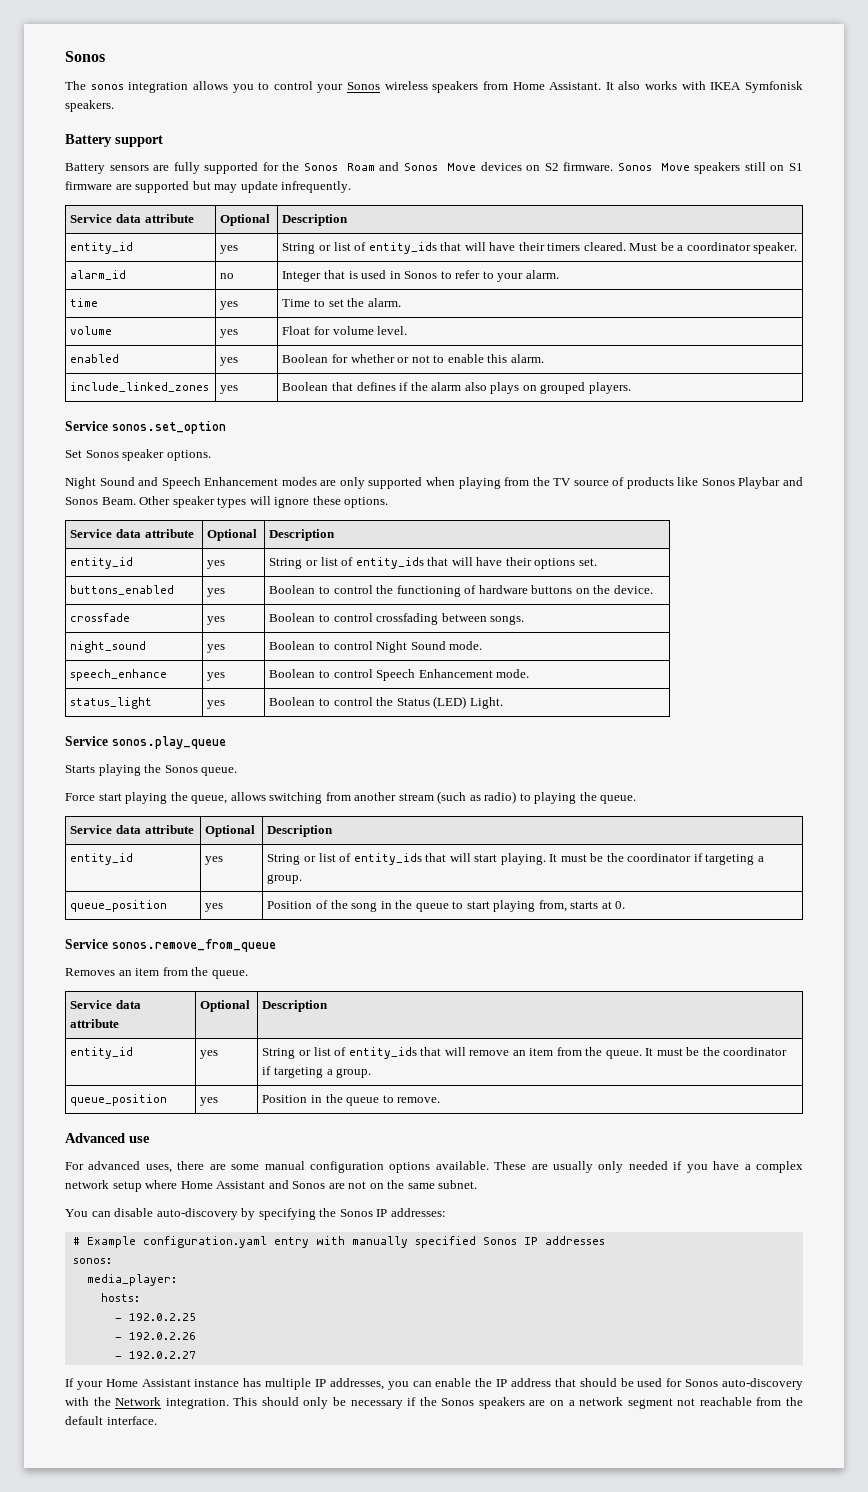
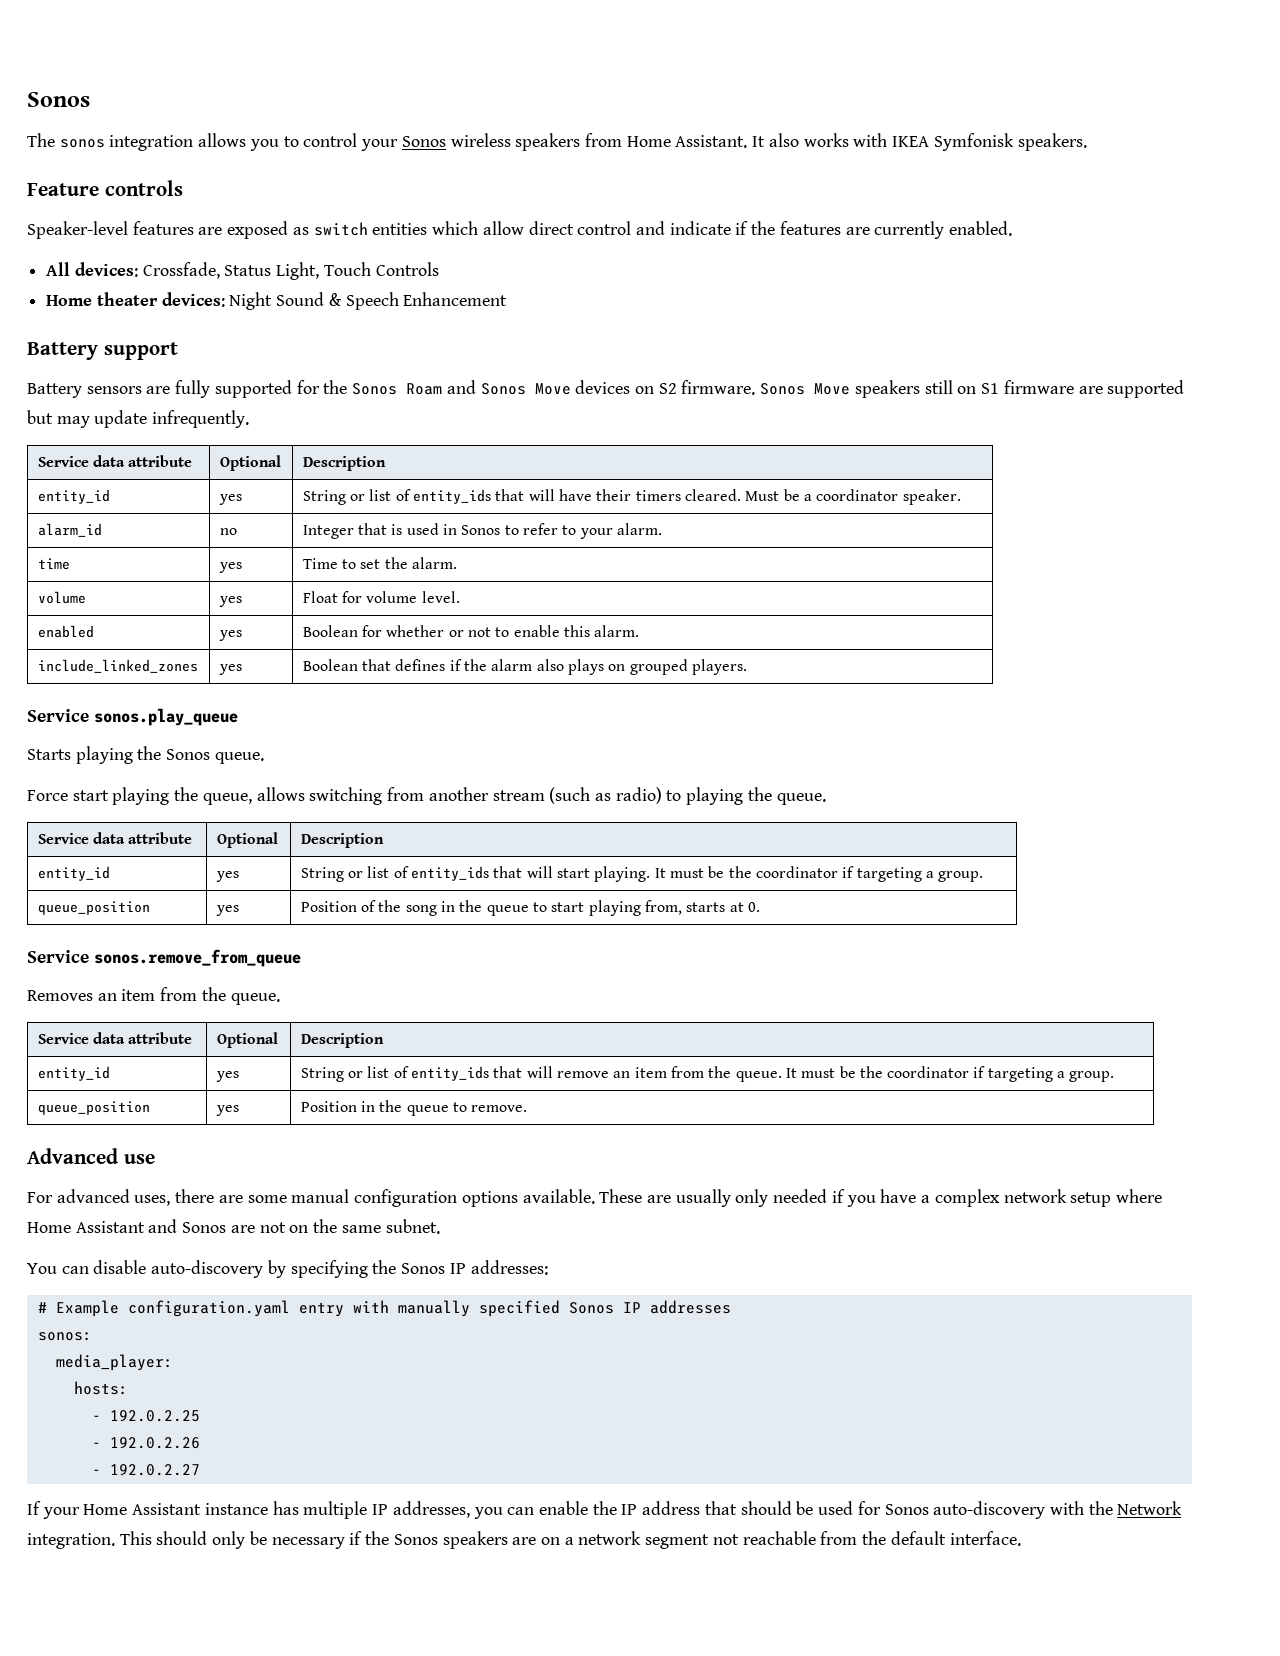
(114, 106) none -> [27,180,183,196] [27,221,1013,239] [46,262,439,280] [46,292,508,310] // Feature controls // Speaker-level features are exposed as switch entities which allow direct control and indicate if the features are currently enabled. // All devices: Crossfade, Status Light, Touch Controls // Home theater devices: Night Sound & Speech Enhancement
[65,421,226,434] [65,449,211,461] [65,477,803,489] [65,496,389,508] [70,529,194,538] [207,529,258,541] [269,529,336,541] [70,557,134,569] [207,560,226,569] [269,557,597,569] [70,585,175,595] [207,588,226,597] [269,585,653,597] [70,613,131,622] [207,616,226,625] [269,613,525,625] [70,641,147,653] [207,644,226,653] [269,641,483,653] [70,669,168,681] [207,672,226,681] [269,669,530,681] [70,697,153,709] [207,700,226,709] [269,696,503,709] // Service sonos.set_option // Set Sonos speaker options. // Night Sound and Speech Enhancement modes are only supported when playing from the TV source of products like Sonos Playbar and Sonos Beam. Other speaker types will ignore these options. // Service data attribute | Optional | Description // entity_id | yes | String or list of entity_ids that will have their options set. // buttons_enabled | yes | Boolean to control the functioning of hardware buttons on the device. // crossfade | yes | Boolean to control crossfading between songs. // night_sound | yes | Boolean to control Night Sound mode. // speech_enhance | yes | Boolean to control Speech Enhancement mode. // status_light | yes | Boolean to control the Status (LED) Light. -> (747, 667) none

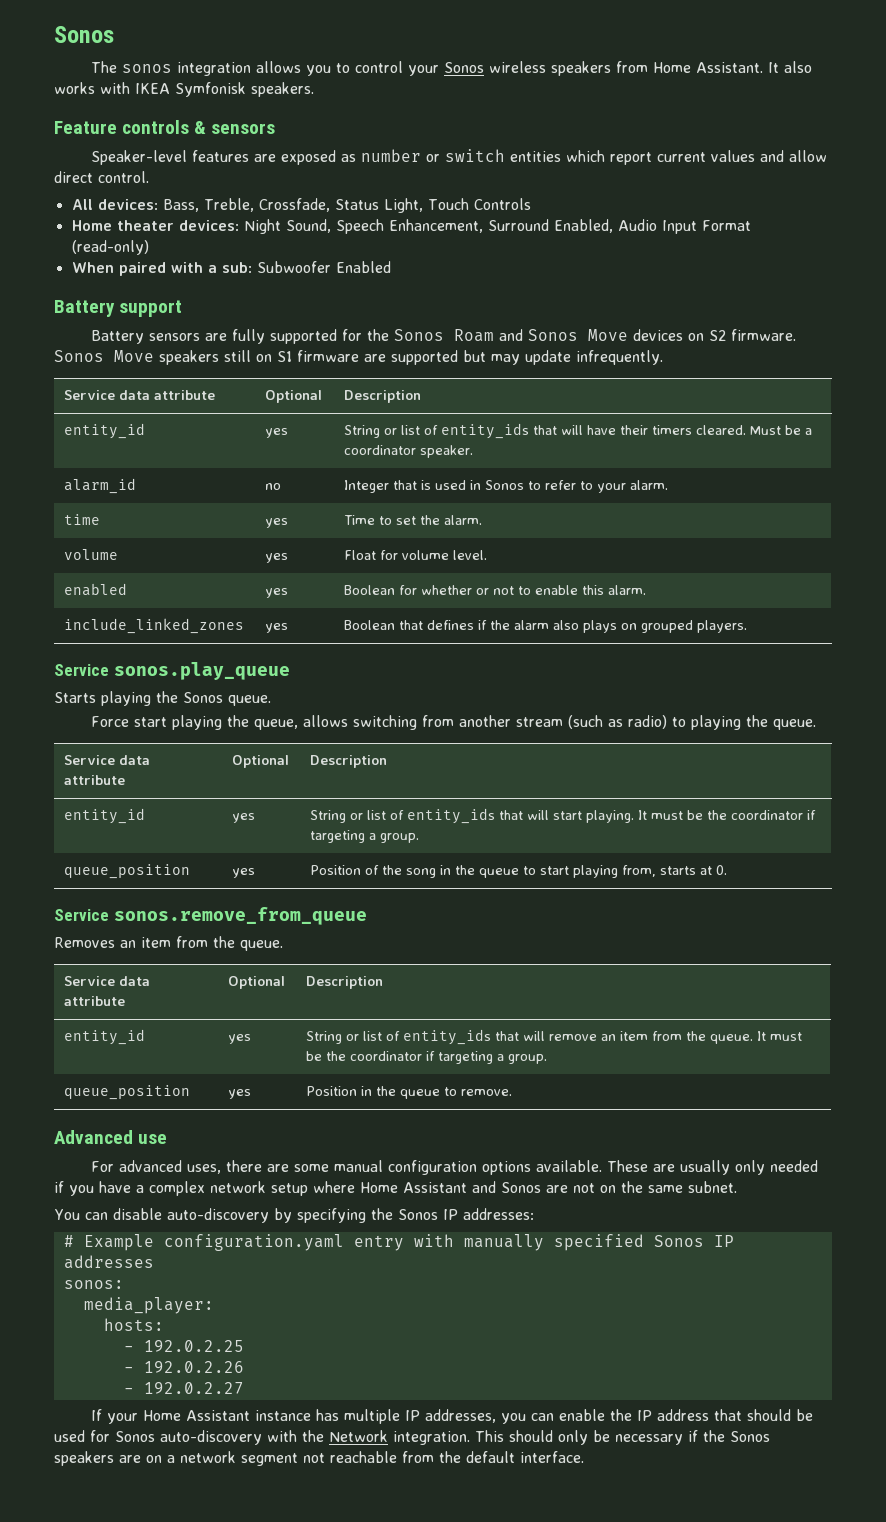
(183, 188) none -> [194,121,276,134] & sensors
(309, 231) none -> [361,149,441,162] number or
[482,221,1013,239] allow direct control and indicate if the features are currently enabled. -> [610,150,828,165] [54,171,149,183] report current values and allow direct control.
(138, 269) none -> [162,198,254,212] Bass, Treble,
[276,292,508,310] Sound & Speech Enhancement -> [285,219,751,234] [71,240,149,255] [71,261,391,276] Sound, Speech Enhancement, Surround Enabled, Audio Input Format (read-only) // When paired with a sub: Subwoofer Enabled

